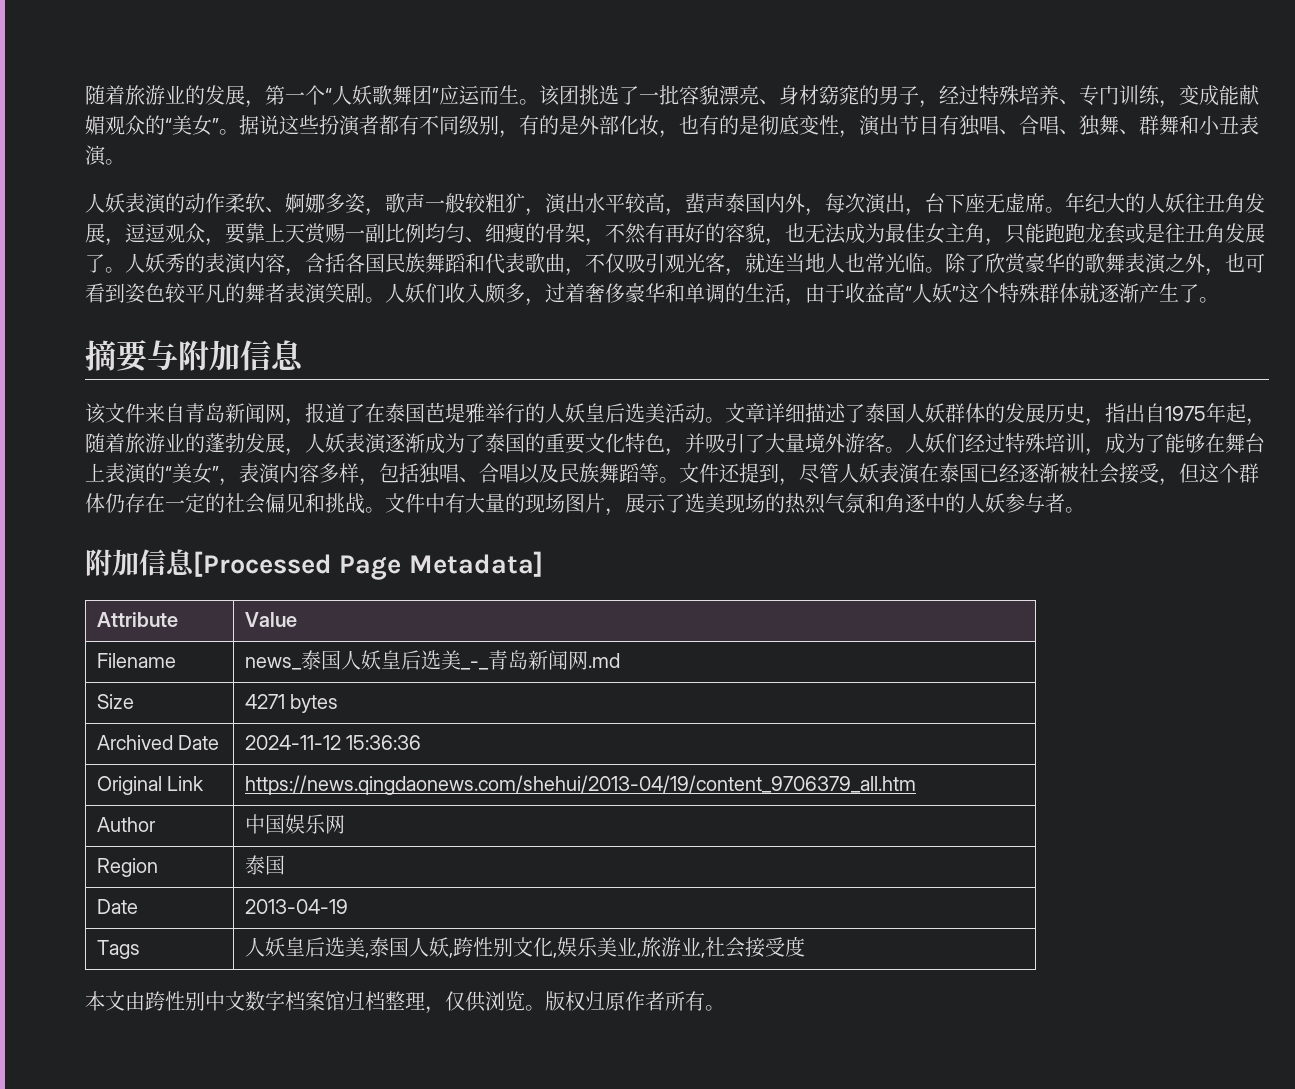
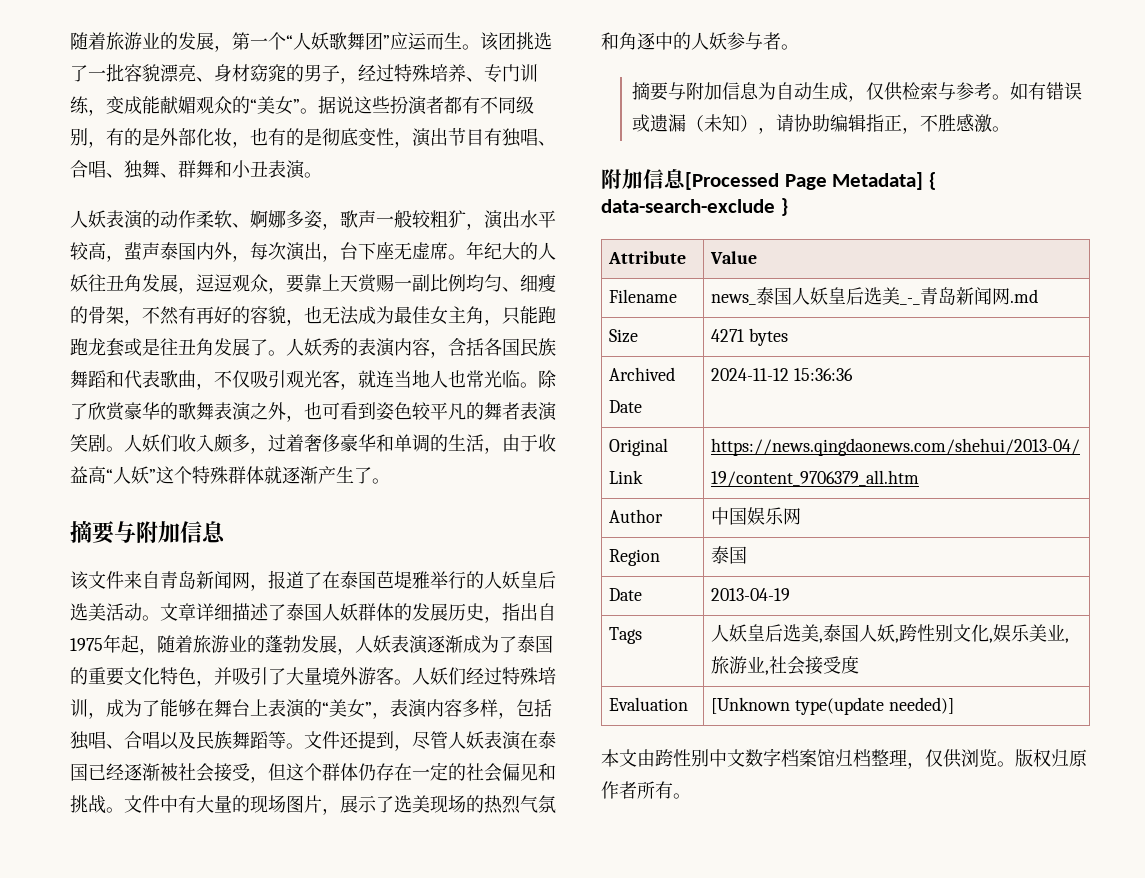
(1085, 510) none -> [632,82,1083,102] [632,114,1011,134] // 摘要与附加信息为自动生成，仅供检索与参考。如有错误或遗漏（未知），请协助编辑指正，不胜感激。
(543, 564) none -> [928,172,936,190] [601,198,788,216] { data-search-exclude }
(805, 946) none -> [608,697,688,711] [710,697,954,715] // Evaluation | [Unknown type(update needed)]

